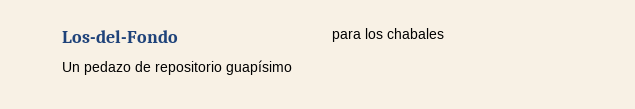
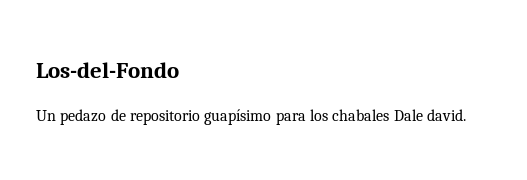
(444, 33) none -> [393,109,466,121] Dale david.

